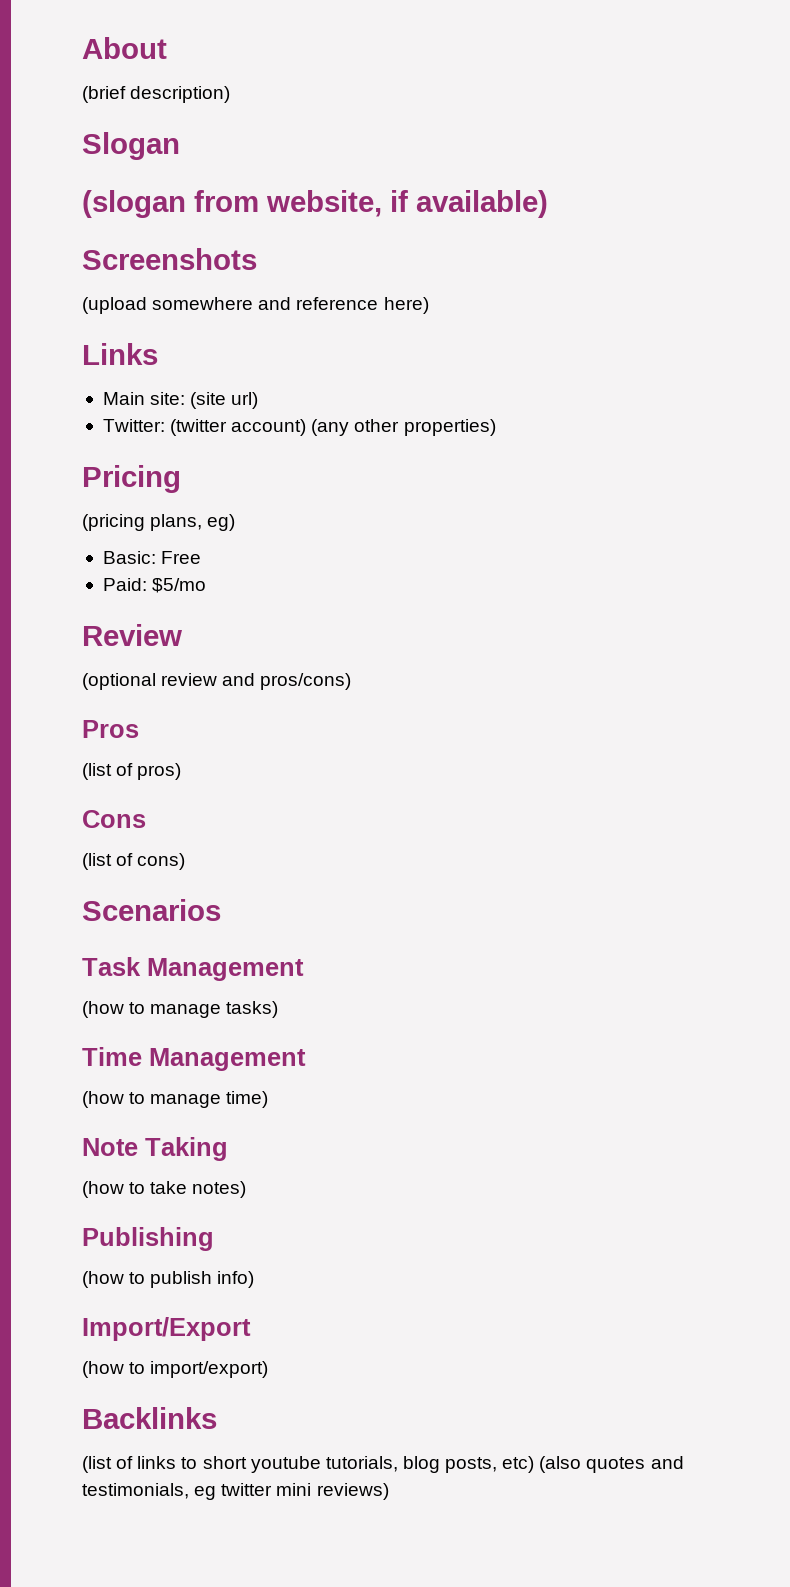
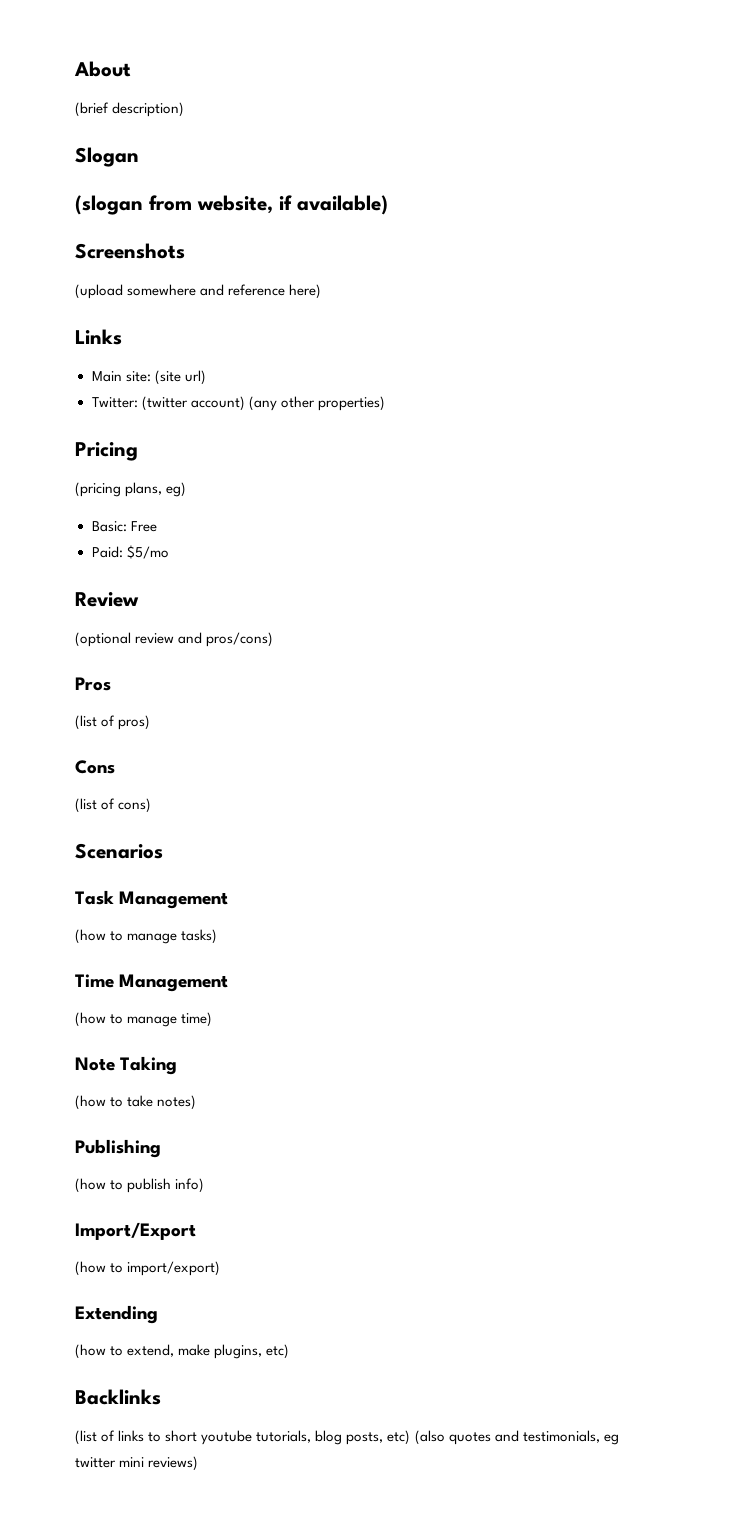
(269, 1369) none -> [75,1305,158,1324] [75,1344,290,1359] // Extending // (how to extend, make plugins, etc)

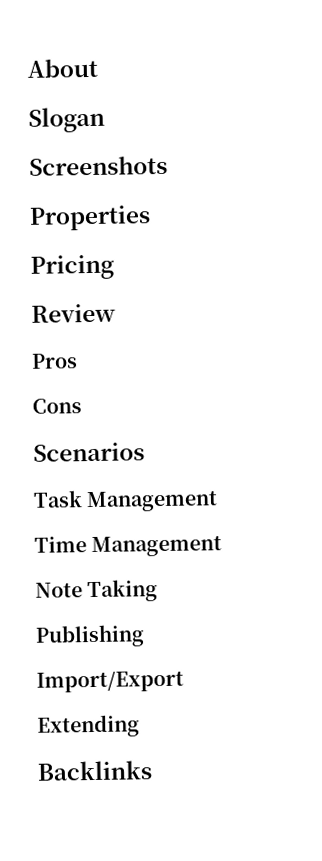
[75,102,185,117] // (brief description) -> (98, 68) none
[75,195,388,215] [75,243,185,259] [75,284,322,299] [75,329,122,345] [91,370,206,385] [91,396,385,411] [75,442,138,461] [75,482,187,497] [91,521,157,532] [91,545,169,559] [75,592,139,607] [75,632,274,647] [75,677,111,691] [75,715,151,730] [75,760,115,774] [75,798,152,813] [75,843,163,859] [75,890,229,909] [75,929,218,944] [75,974,229,992] [75,1012,213,1027] [75,1056,178,1075] [75,1095,197,1110] [75,1139,161,1158] [75,1178,205,1193] [75,1222,196,1240] [75,1261,221,1276] [75,1305,158,1324] [75,1344,290,1359] [75,1389,161,1405] [75,1430,619,1445] [75,1456,199,1471] (slogan from website, if available) // Screenshots // (upload somewhere and reference here) // Links // Main site: (site url) // Twitter: (twitter account) (any other properties) // Pricing // (pricing plans, eg) // Basic: Free // Paid: $5/mo // Review // (optional review and pros/cons) // Pros // (list of pros) // Cons // (list of cons) // Scenarios // Task Management // (how to manage tasks) // Time Management // (how to manage time) // Note Taking // (how to take notes) // Publishing // (how to publish info) // Import/Export // (how to import/export) // Extending // (how to extend, make plugins, etc) // Backlinks // (list of links to short youtube tutorials, blog posts, etc) (also quotes and testimonials, eg twitter mini reviews) -> [29,155,168,176] [29,205,151,231] [30,254,114,280] [31,303,116,323] [31,353,78,369] [32,398,82,414] [33,442,145,462] [33,490,219,513] [34,535,223,558] [35,579,159,603] [35,624,145,648] [36,670,184,693] [37,714,140,738] [37,760,152,781] Screenshots // Properties // Pricing // Review // Pros // Cons // Scenarios // Task Management // Time Management // Note Taking // Publishing // Import/Export // Extending // Backlinks

